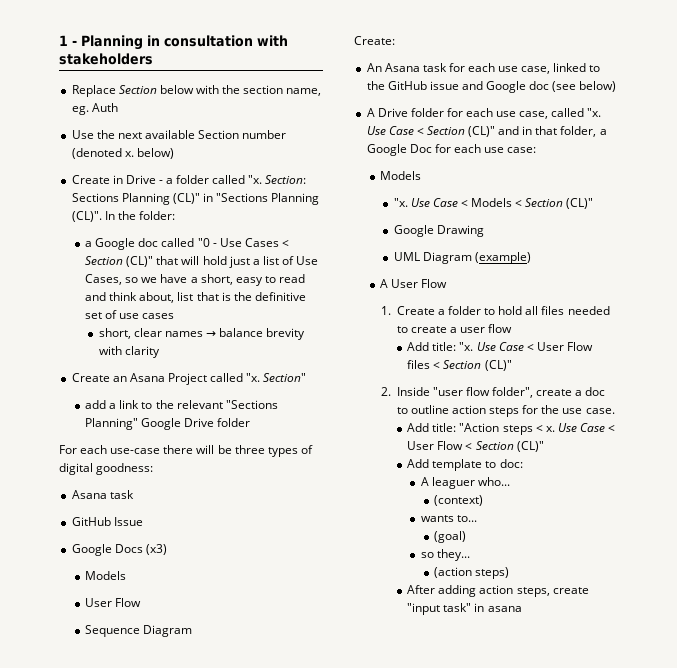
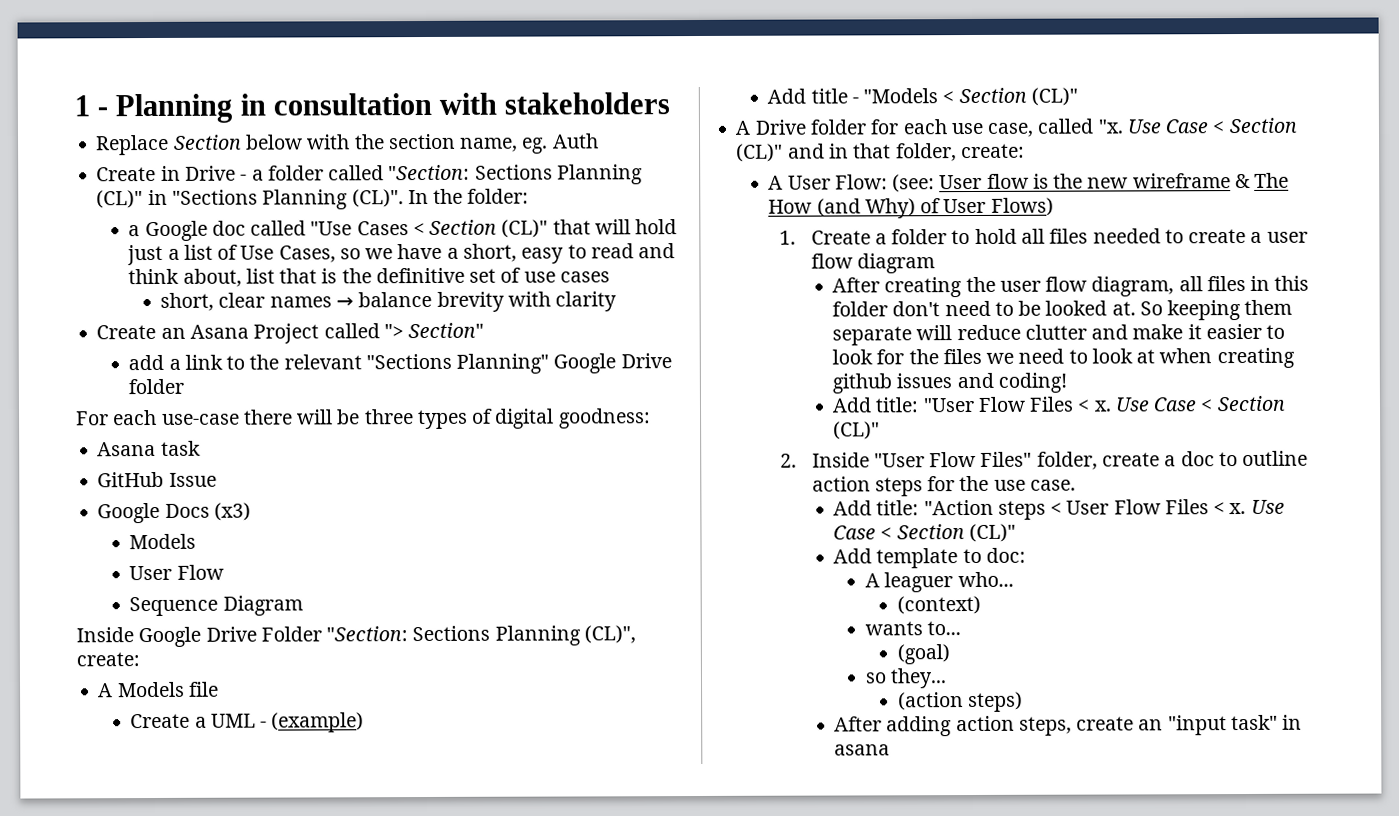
[71,130,287,139] [71,148,174,159] // Use the next available Section number (denoted x. below) -> (599, 141) none
[248,175,307,184] "x. Section: -> [388,164,471,181] "Section:
[197,238,242,247] "0 - Use -> [310,221,353,236] "Use
[246,373,261,382] "x. -> [383,324,404,339] ">
[354,36,395,45] [366,63,601,74] [366,81,617,93] Create: // An Asana task for each use case, linked to the GitHub issue and Google doc (see below) -> [76,625,636,648] [76,652,140,667] [98,681,219,698] [130,712,365,733] [767,87,1078,106] Inside Google Drive Folder "Section: Sections Planning (CL)", create: // A Models file // Create a UML - (example) // Add title - "Models < Section (CL)"
[599,129,607,135] [366,144,537,156] [380,171,422,180] [393,198,594,209] [393,225,484,237] [393,252,531,264] [380,279,448,288] a Google Doc for each use case: // Models // "x. Use Case < Models < Section (CL)" // Google Drawing // UML Diagram (example) // A User Flow -> [960,143,1025,159] [768,172,1290,193] [768,197,1054,219] create: // A User Flow: (see: User flow is the new wireframe & The How (and Why) of User Flows)
[407,342,593,351] [407,360,431,369] // Add title: "x. Use Case < User Flow files -> [856,253,935,274] [832,275,1310,298] [832,299,1293,321] [832,323,1286,346] [832,347,1295,369] [832,372,1067,394] [832,396,1198,413] diagram // After creating the user flow diagram, all files in this folder don't need to be looked at. So keeping them separate will reduce clutter and make it easier to look for the files we need to look at when creating github issues and coding! // Add title: "User Flow Files < x. Use Case
[432,387,534,398] "user flow folder", -> [873,451,1098,470] "User Flow Files" folder,
[545,423,616,432] [407,441,473,450] x. Use Case < User Flow < -> [1066,499,1285,515] [833,525,893,540] User Flow Files < x. Use Case <
(589, 590) none -> [1138,719,1164,731] an

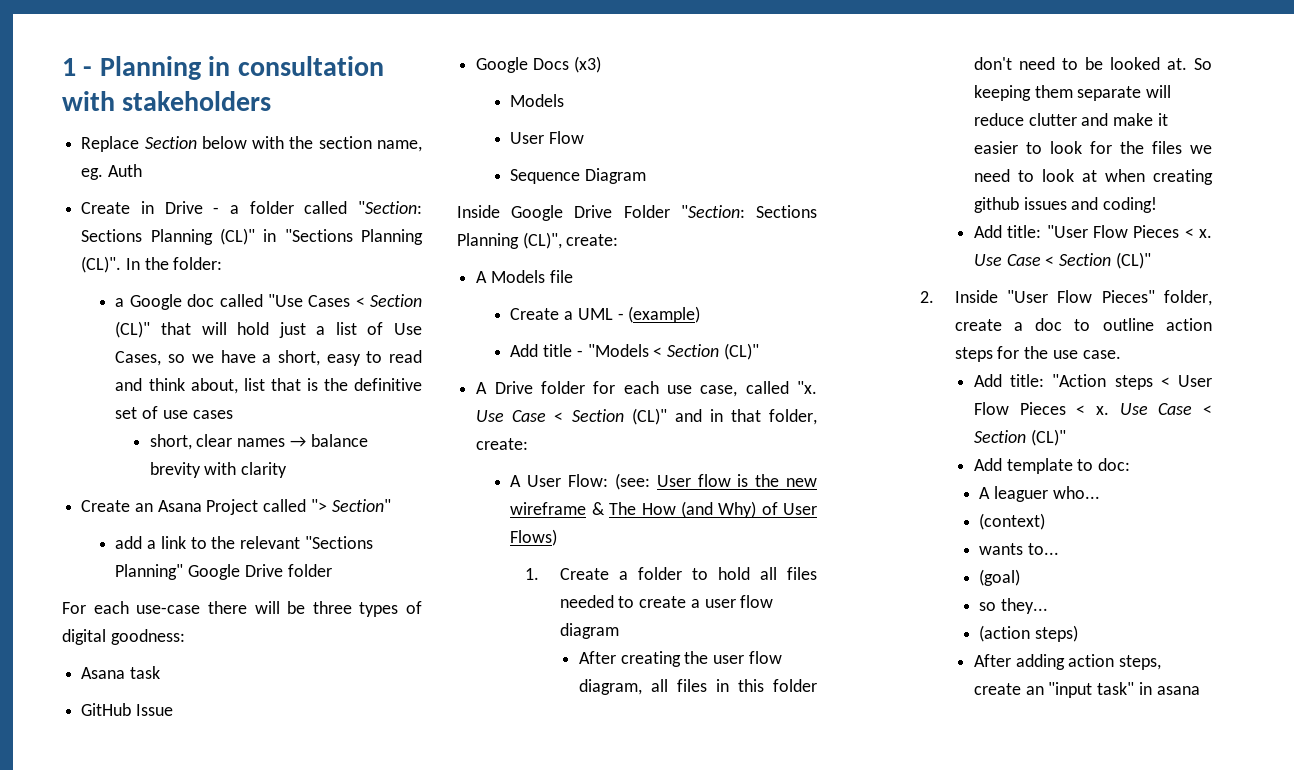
[1029,396,1075,412] Files -> [1133,225,1180,238] Pieces
[980,451,1033,467] Files" -> [1101,290,1155,303] Pieces"
[1164,499,1209,515] Files -> [1019,402,1066,415] Pieces

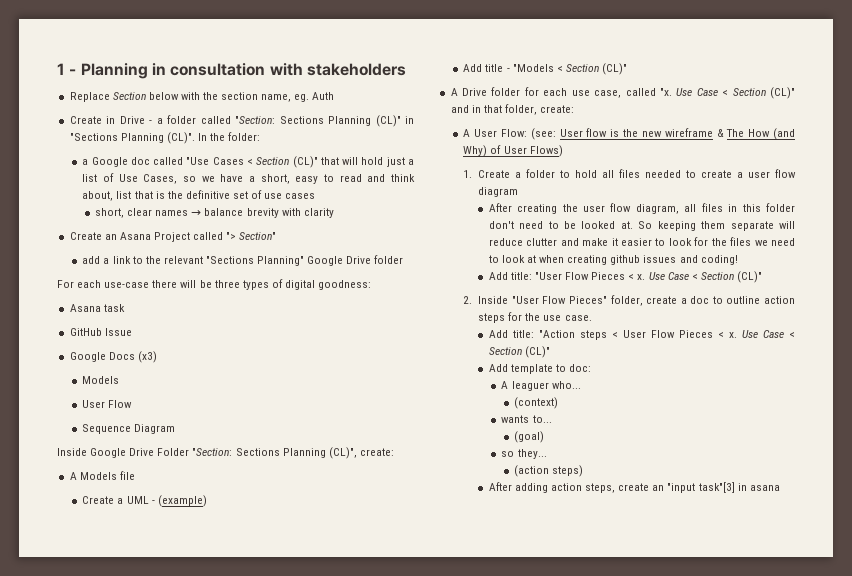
[1097,682,1135,695] task" -> [698,482,735,493] task"[3]

